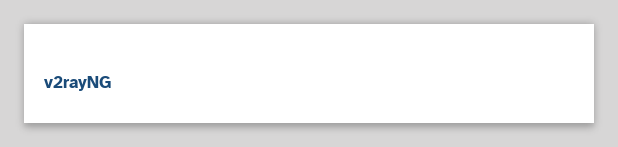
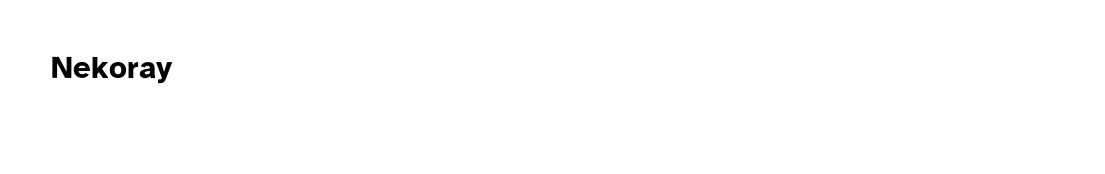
[44,76,111,91] v2rayNG -> [51,56,174,84] Nekoray

